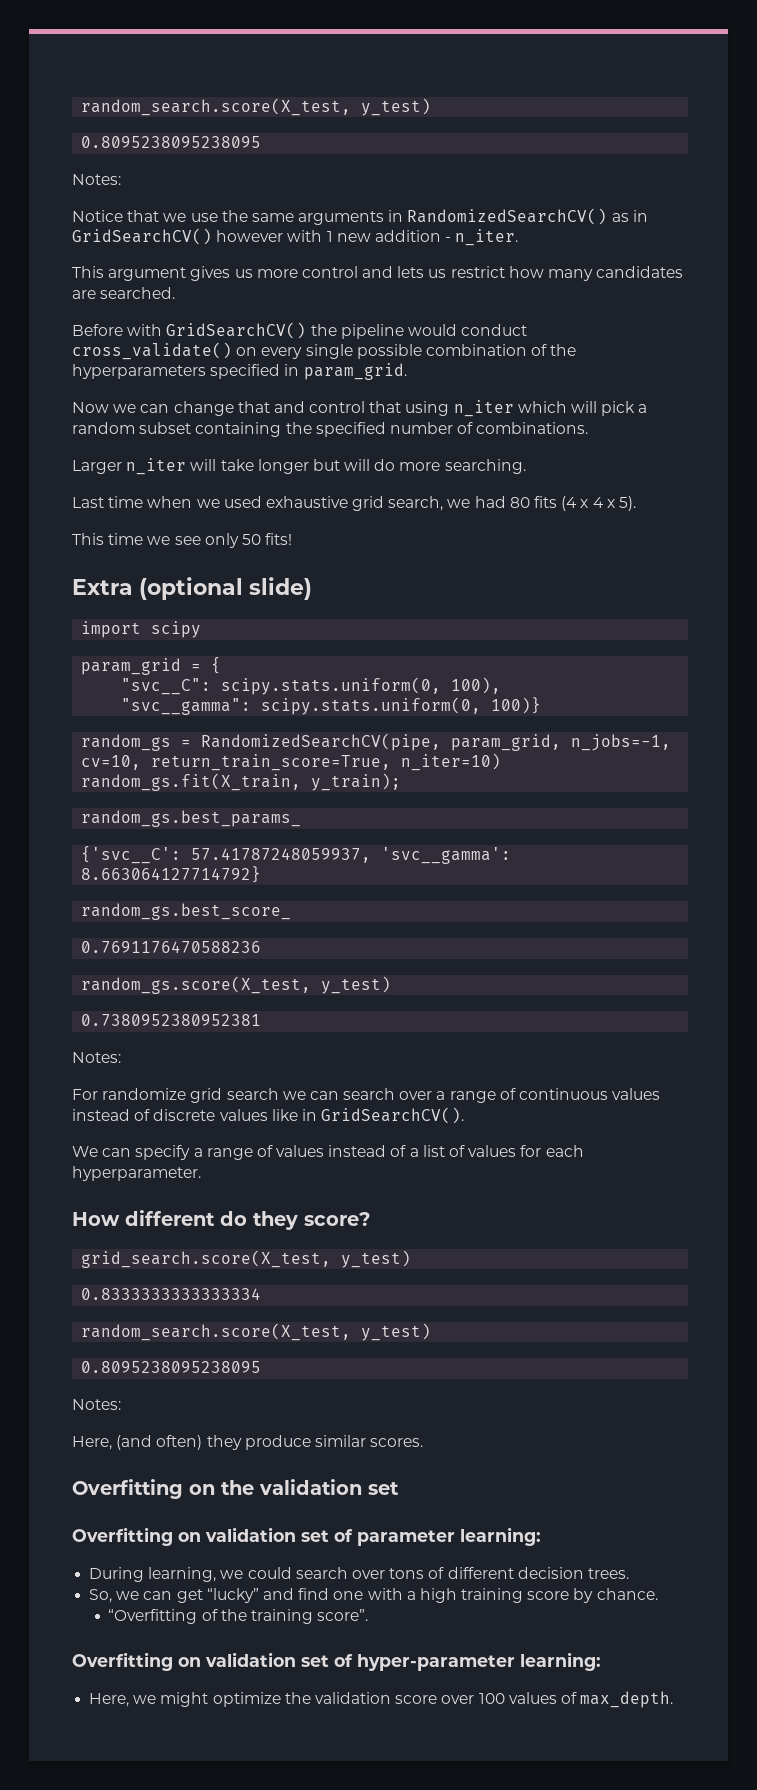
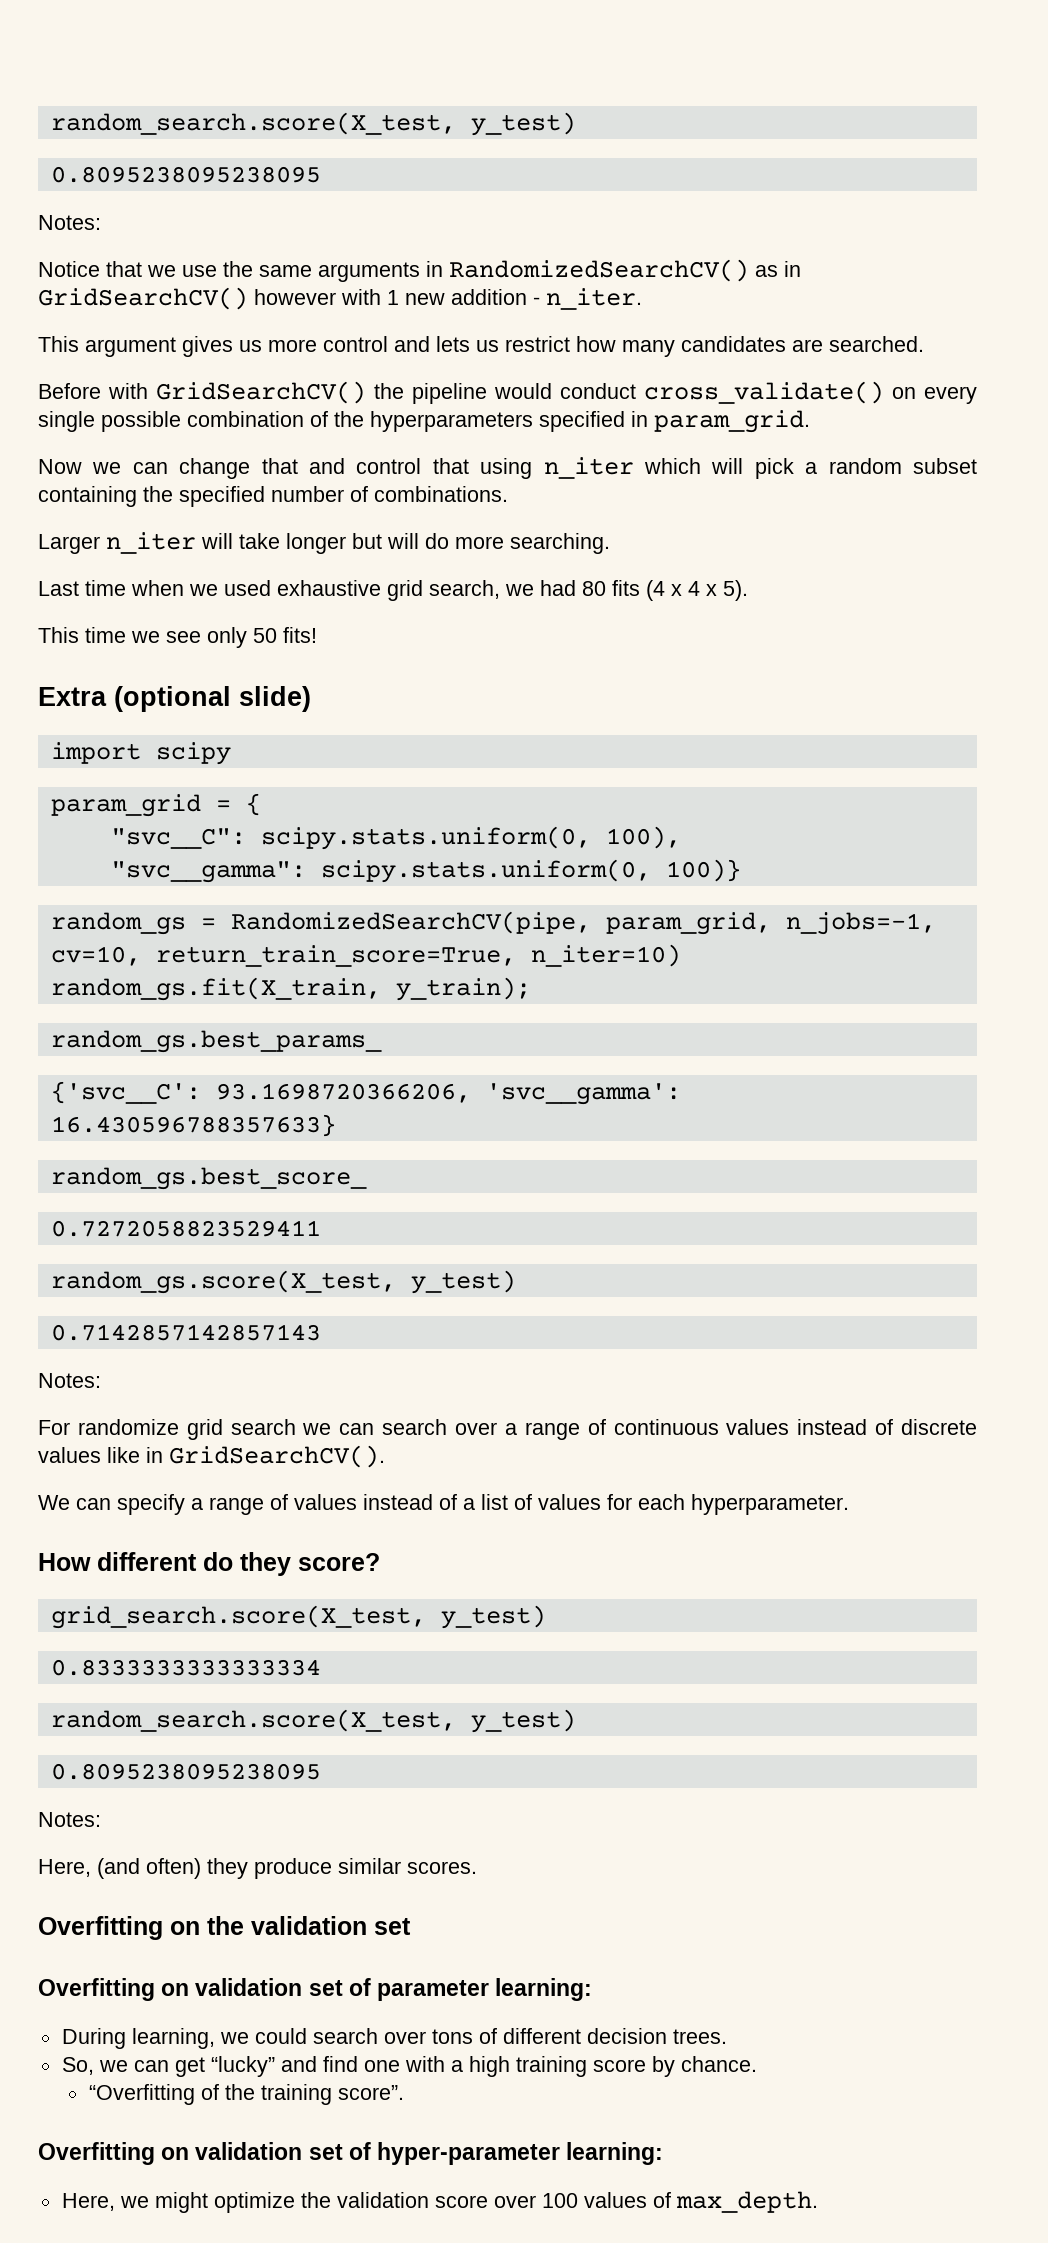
[191,847,512,864] [81,866,262,883] 57.41787248059937, 'svc__gamma': 8.663064127714792} -> [215,1083,681,1105] [50,1114,336,1137] 93.1698720366206, 'svc__gamma': 16.430596788357633}
[81,941,262,953] 0.7691176470588236 -> [50,1220,321,1237] 0.7272058823529411
[81,1014,262,1026] 0.7380952380952381 -> [50,1324,321,1341] 0.7142857142857143

